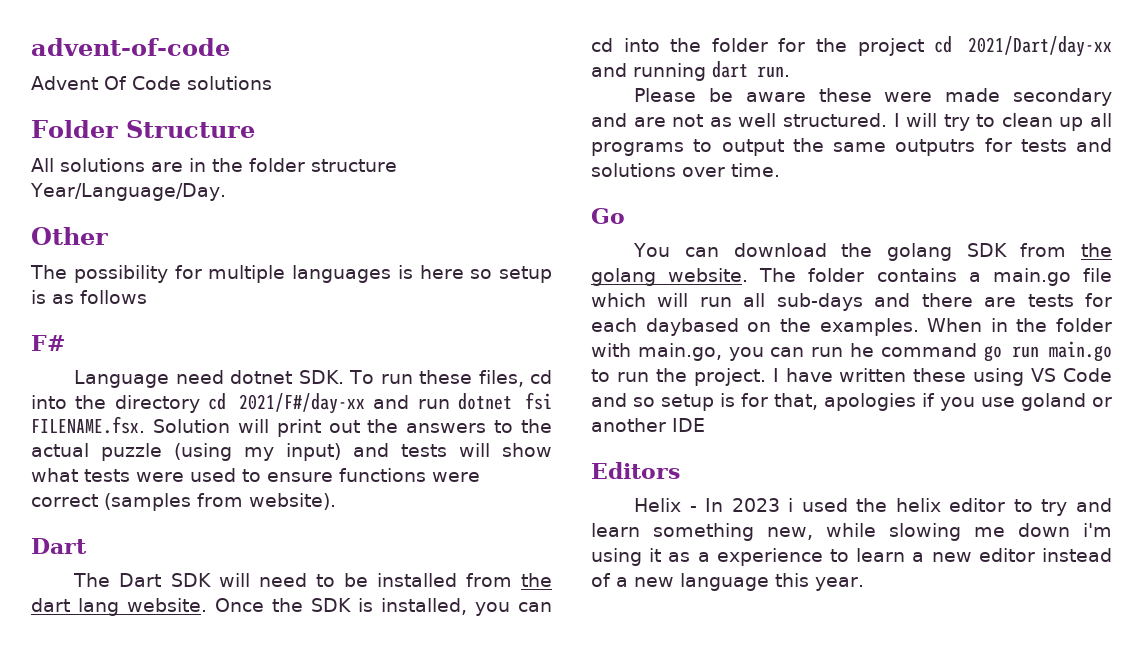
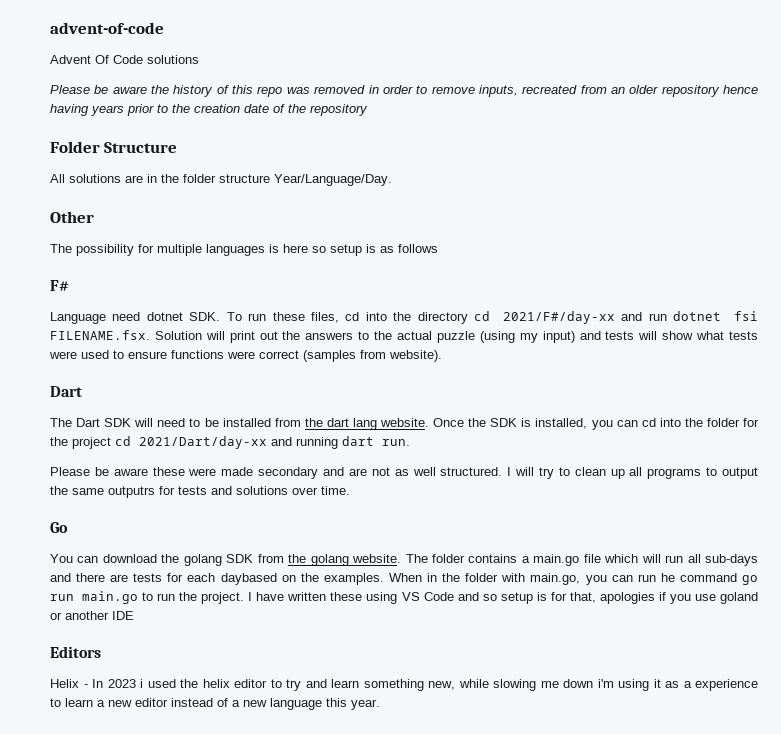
(272, 83) none -> [50,85,759,97] [50,104,368,116] // Please be aware the history of this repo was removed in order to remove inputs, recreated from an older repository hence having years prior to the creation date of the repository

